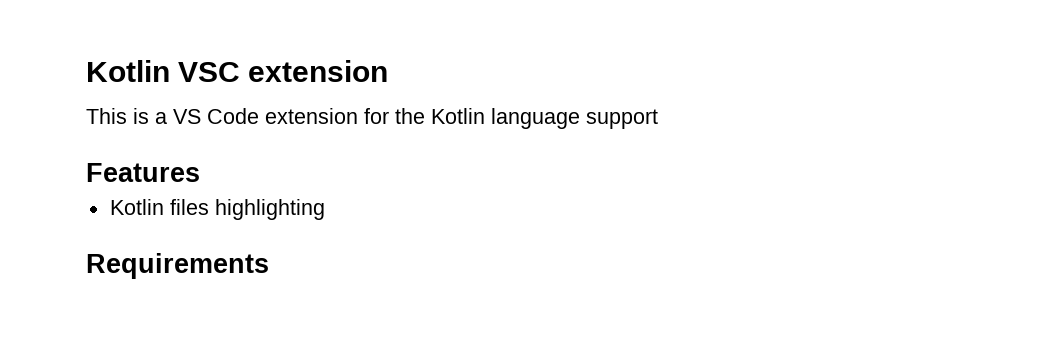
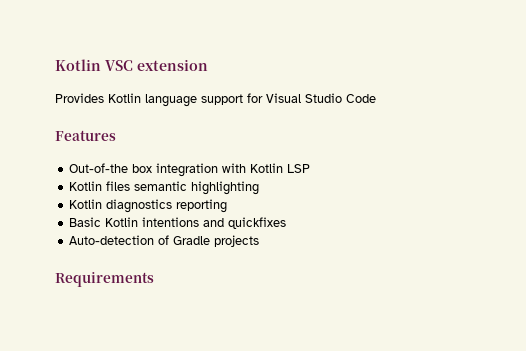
[86,108,658,129] [86,163,200,182] This is a VS Code extension for the Kotlin language support // Features -> [55,93,376,107] [55,130,116,141] [69,163,311,177] Provides Kotlin language support for Visual Studio Code // Features // Out-of-the box integration with Kotlin LSP
(209, 207) none -> [134,181,188,191] semantic
(325, 209) none -> [69,199,228,213] [69,217,287,229] [69,235,260,247] // Kotlin diagnostics reporting // Basic Kotlin intentions and quickfixes // Auto-detection of Gradle projects

